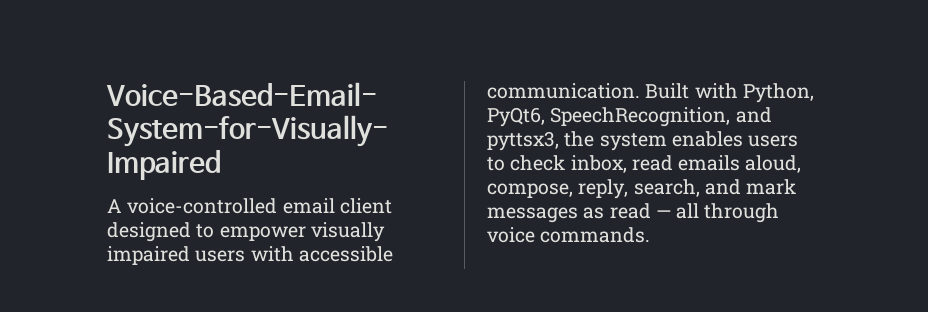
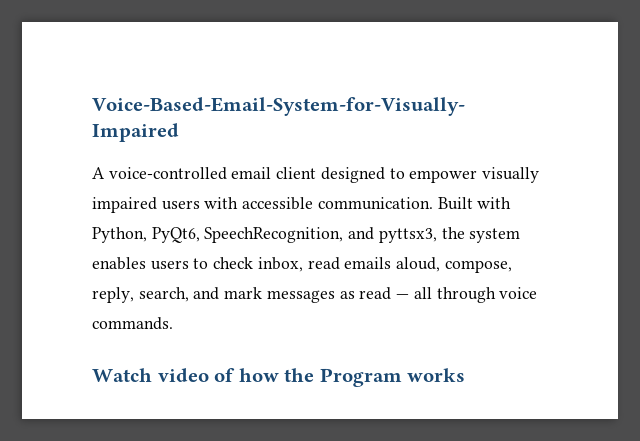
(651, 235) none -> [92,368,466,387] // Watch video of how the Program works

